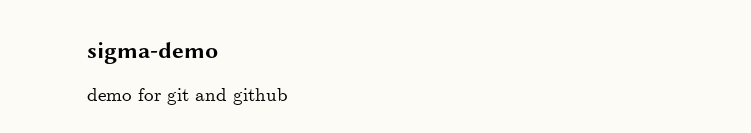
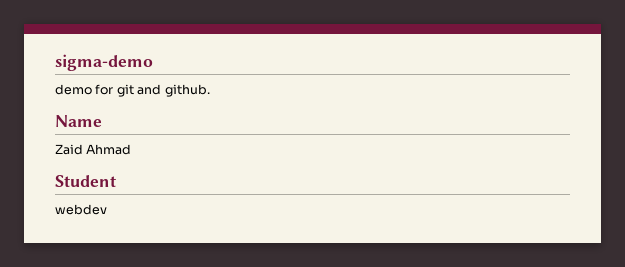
[233,88,288,105] github -> [164,84,210,97] [55,115,102,127] [55,144,132,155] [55,175,116,187] [55,204,107,215] github. // Name // Zaid Ahmad // Student // webdev

